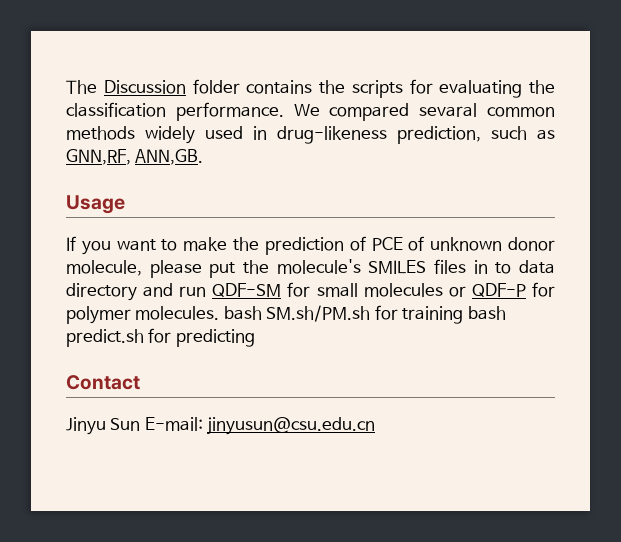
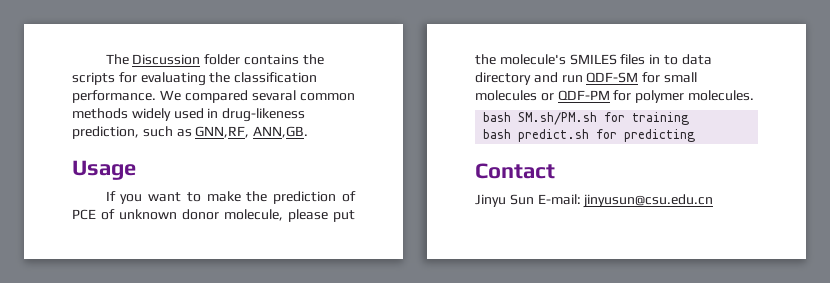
[471,283,526,297] QDF-P -> [557,90,610,100] QDF-PM
(220, 313) none -> (754, 95) //
(464, 315) none -> (690, 118) //

